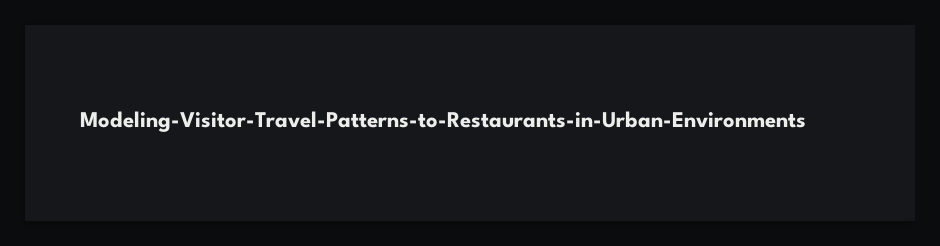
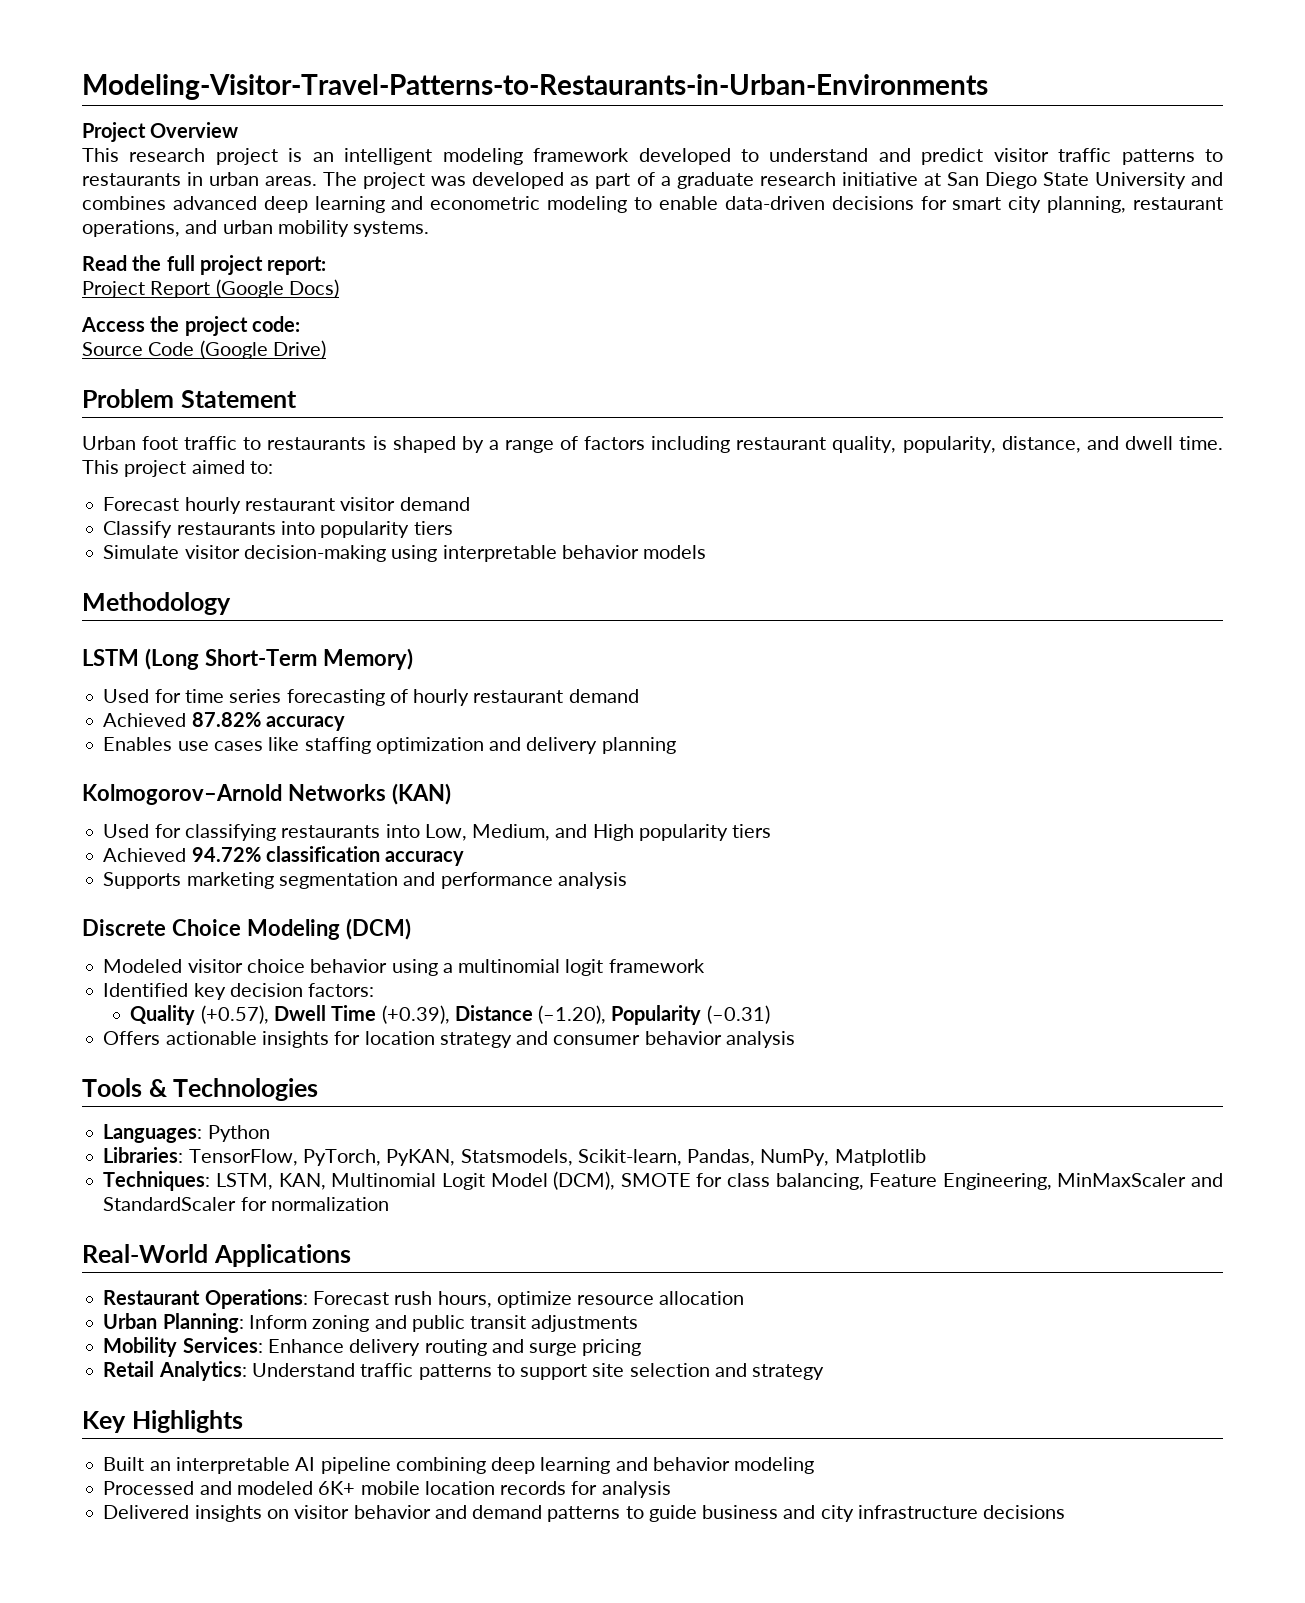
(806, 121) none -> [82,122,239,142] [82,148,1223,165] [82,172,1223,189] [82,196,1223,213] [82,220,430,237] [82,255,327,275] [82,279,339,298] [81,316,300,336] [82,340,326,359] [82,389,297,408] [82,436,1223,453] [82,460,273,477] [103,497,470,514] [103,521,453,538] [103,545,707,562] [82,592,231,615] [82,648,413,670] [103,689,639,706] [103,712,345,731] [103,737,676,754] [82,783,451,805] [103,824,772,841] [103,846,465,866] [103,872,627,889] [82,918,411,940] [103,959,705,976] [103,983,375,1000] [130,1005,770,1025] [103,1031,795,1048] [82,1078,319,1101] [103,1124,270,1143] [103,1147,926,1166] [103,1171,1223,1191] [103,1197,389,1211] [82,1244,351,1267] [103,1289,745,1309] [103,1313,639,1333] [103,1337,642,1357] [103,1361,825,1381] [82,1410,243,1433] [103,1457,815,1474] [103,1481,671,1498] [103,1505,1066,1522] // Project Overview // This research project is an intelligent modeling framework developed to understand and predict visitor traffic patterns to restaurants in urban areas. The project was developed as part of a graduate research initiative at San Diego State University and combines advanced deep learning and econometric modeling to enable data-driven decisions for smart city planning, restaurant operations, and urban mobility systems. // Read the full project report: // Project Report (Google Docs) // Access the project code: // Source Code (Google Drive) // Problem Statement // Urban foot traffic to restaurants is shaped by a range of factors including restaurant quality, popularity, distance, and dwell time. This project aimed to: // Forecast hourly restaurant visitor demand // Classify restaurants into popularity tiers // Simulate visitor decision-making using interpretable behavior models // Methodology // LSTM (Long Short-Term Memory) // Used for time series forecasting of hourly restaurant demand // Achieved 87.82% accuracy // Enables use cases like staffing optimization and delivery planning // Kolmogorov–Arnold Networks (KAN) // Used for classifying restaurants into Low, Medium, and High popularity tiers // Achieved 94.72% classification accuracy // Supports marketing segmentation and performance analysis // Discrete Choice Modeling (DCM) // Modeled visitor choice behavior using a multinomial logit framework // Identified key decision factors: // Quality (+0.57), Dwell Time (+0.39), Distance (–1.20), Popularity (–0.31) // Offers actionable insights for location strategy and consumer behavior analysis // Tools & Technologies // Languages: Python // Libraries: TensorFlow, PyTorch, PyKAN, Statsmodels, Scikit-learn, Pandas, NumPy, Matplotlib // Techniques: LSTM, KAN, Multinomial Logit Model (DCM), SMOTE for class balancing, Feature Engineering, MinMaxScaler and StandardScaler for normalization // Real-World Applications // Restaurant Operations: Forecast rush hours, optimize resource allocation // Urban Planning: Inform zoning and public transit adjustments // Mobility Services: Enhance delivery routing and surge pricing // Retail Analytics: Understand traffic patterns to support site selection and strategy // Key Highlights // Built an interpretable AI pipeline combining deep learning and behavior modeling // Processed and modeled 6K+ mobile location records for analysis // Delivered insights on visitor behavior and demand patterns to guide business and city infrastructure decisions

